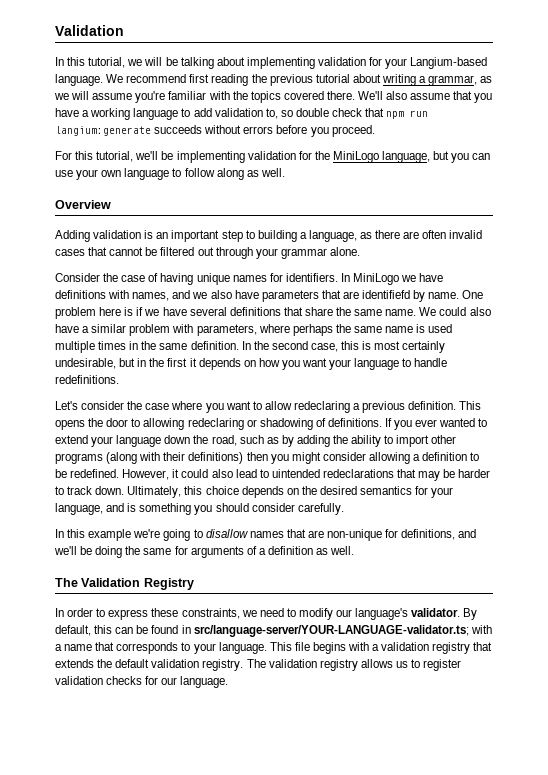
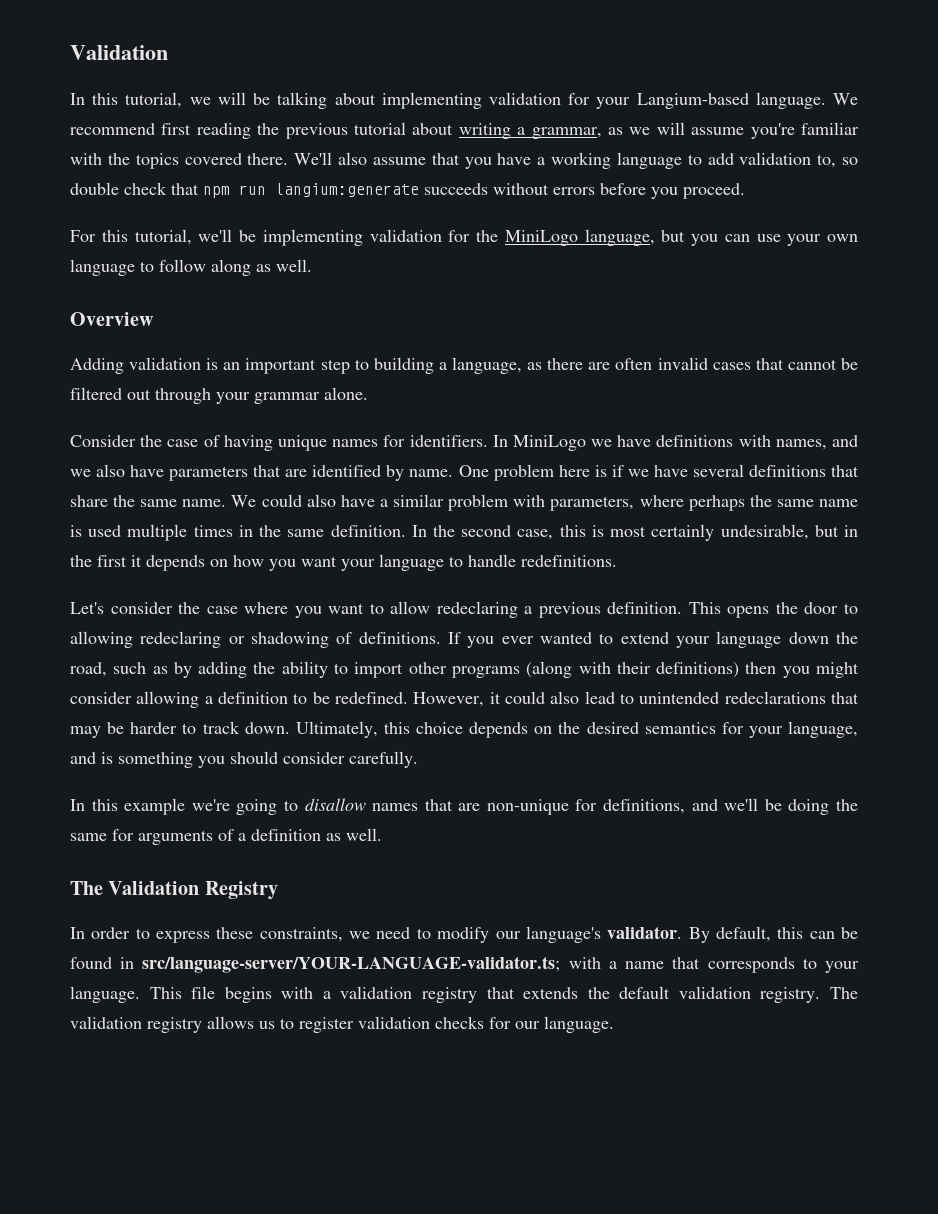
[362,290,411,299] identifiefd -> [312,465,382,477] identified
[271,469,320,478] uintended -> [639,692,720,704] unintended

